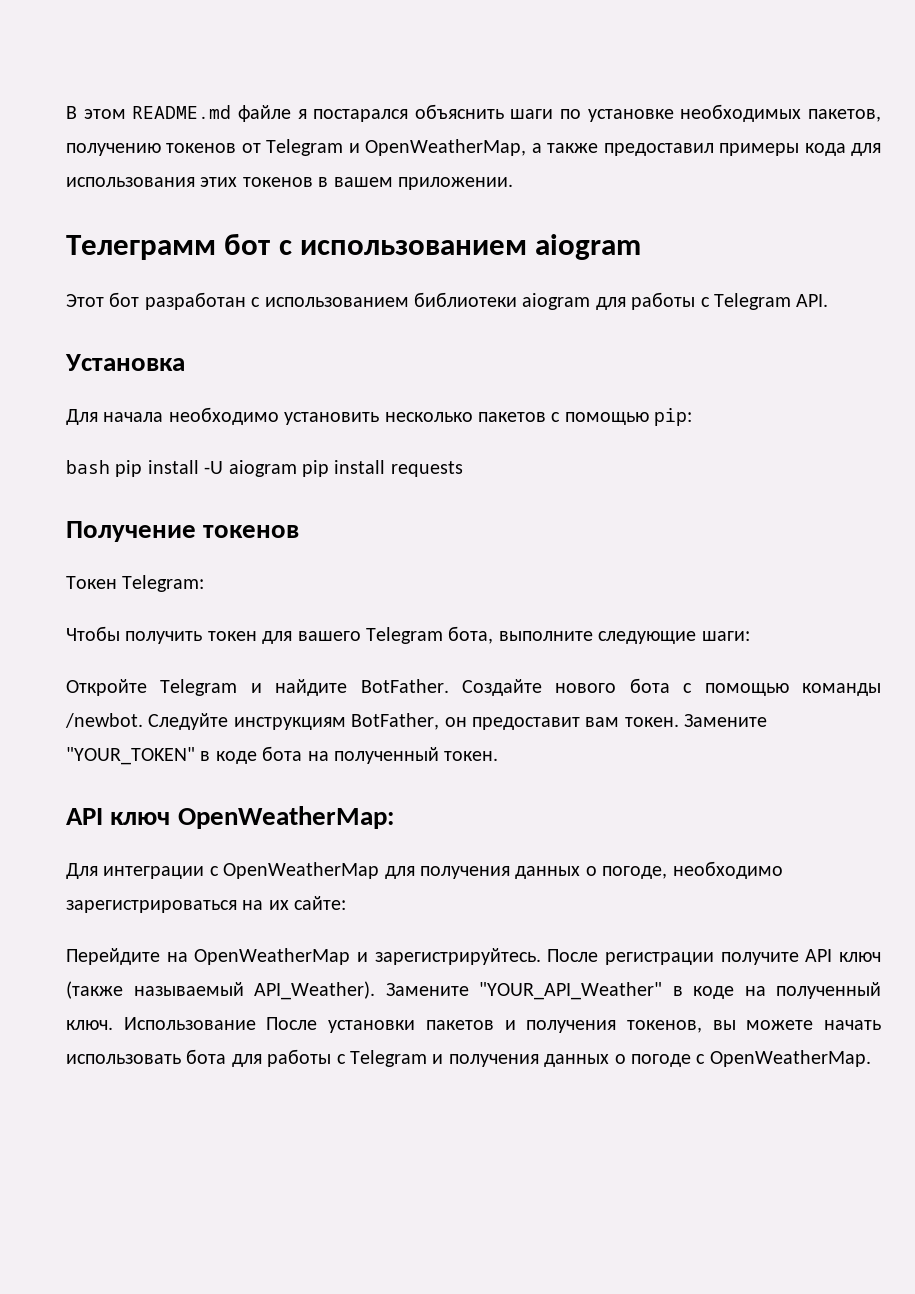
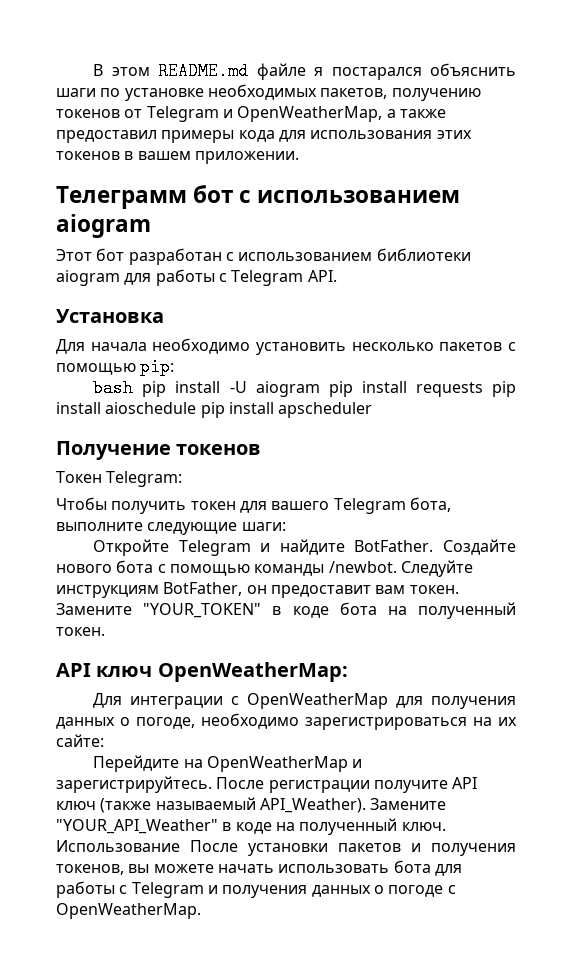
(463, 469) none -> [491,381,516,397] [56,402,373,418] pip install aioschedule pip install apscheduler

